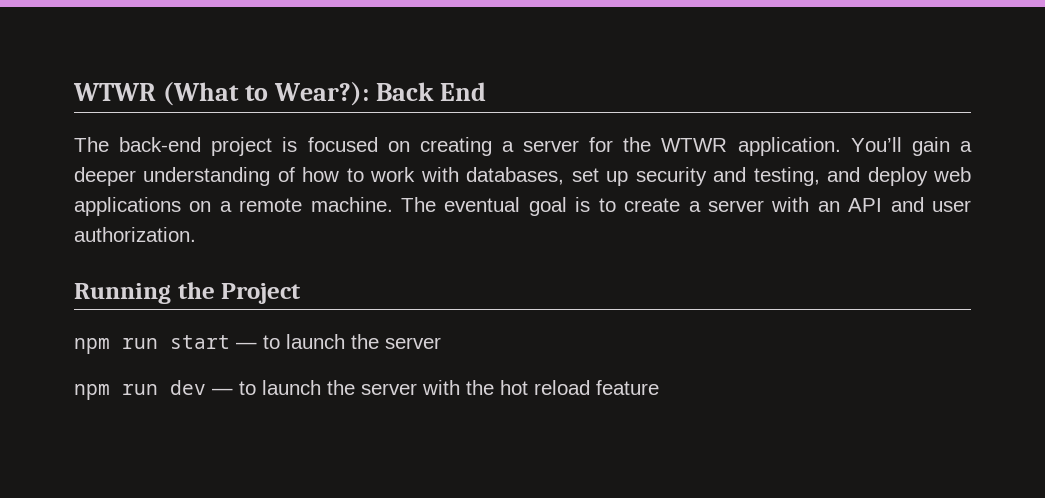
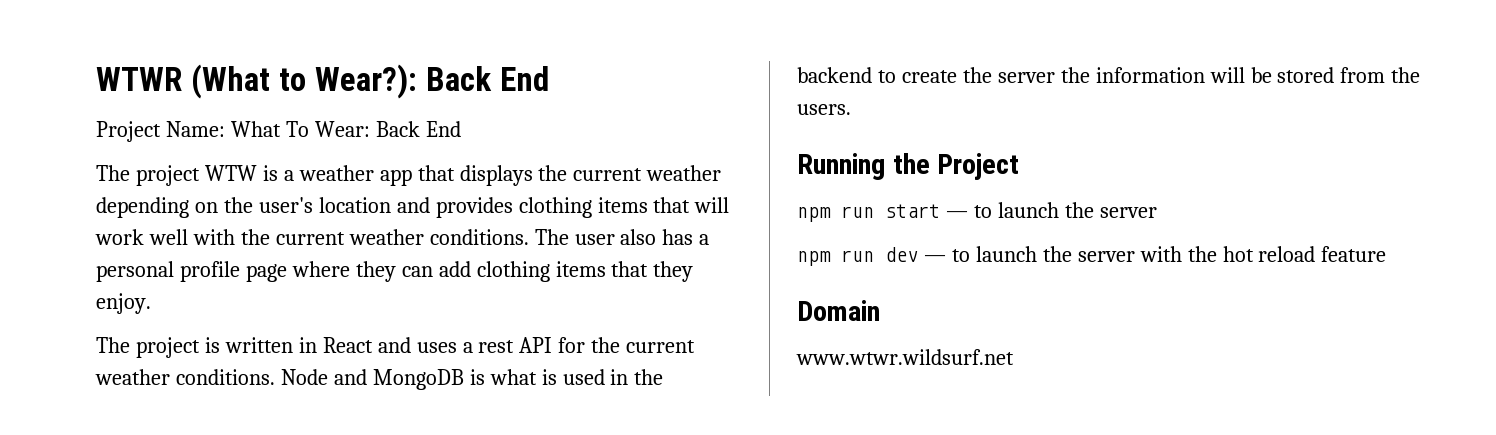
[74,137,972,156] [74,167,971,186] [74,197,971,216] [74,227,196,242] The back-end project is focused on creating a server for the WTWR application. You’ll gain a deeper understanding of how to work with databases, set up security and testing, and deploy web applications on a remote machine. The eventual goal is to create a server with an API and user authorization. -> [96,121,461,142] [96,165,722,186] [96,197,730,218] [95,229,710,245] [96,261,694,282] [96,293,151,314] [96,337,696,358] [95,369,664,390] [797,67,1421,83] [797,104,851,115] Project Name: What To Wear: Back End // The project WTW is a weather app that displays the current weather depending on the user's location and provides clothing items that will work well with the current weather conditions. The user also has a personal profile page where they can add clothing items that they enjoy. // The project is written in React and uses a rest API for the current weather conditions. Node and MongoDB is what is used in the backend to create the server the information will be stored from the users.
(659, 387) none -> [797,300,880,321] [796,349,1014,365] // Domain // www.wtwr.wildsurf.net

